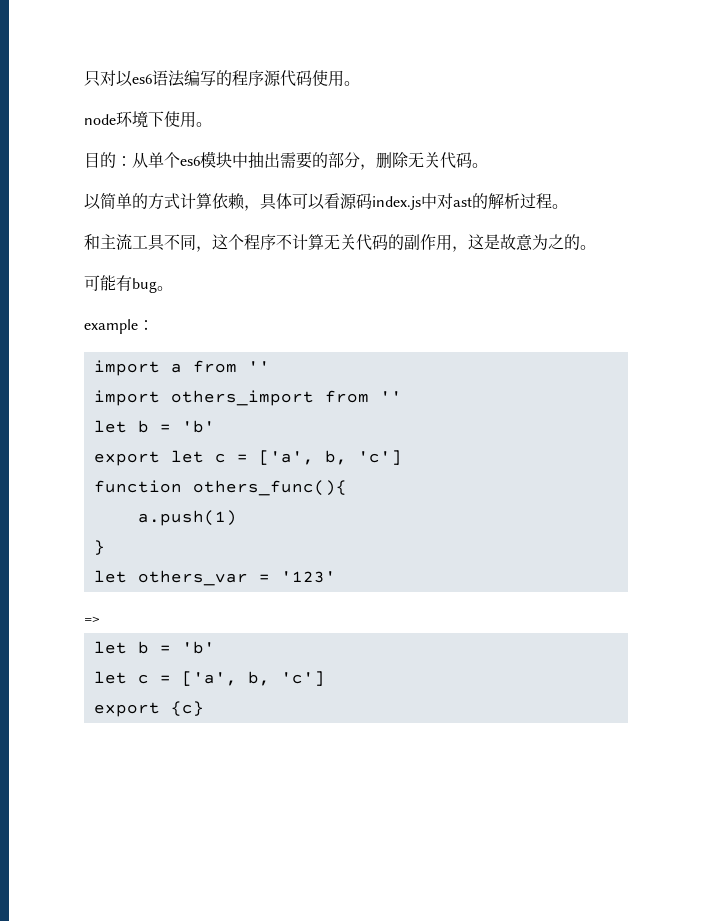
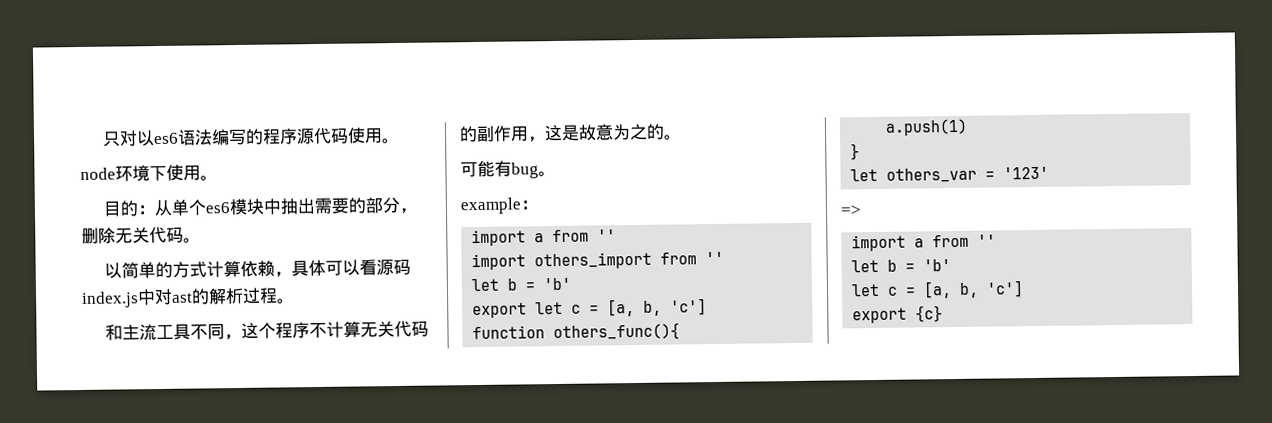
[258,450,314,465] ['a', -> [607,299,636,317] [a,
(100, 619) none -> [851,234,997,252] // import a from ''
[181,671,237,686] ['a', -> [923,281,953,299] [a,

